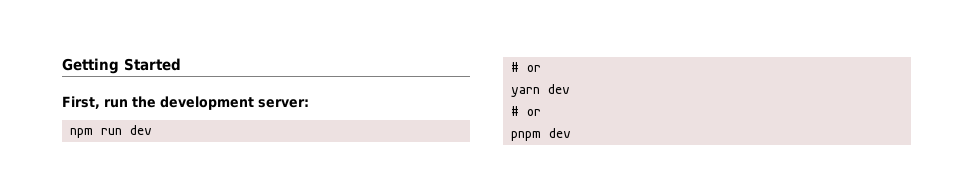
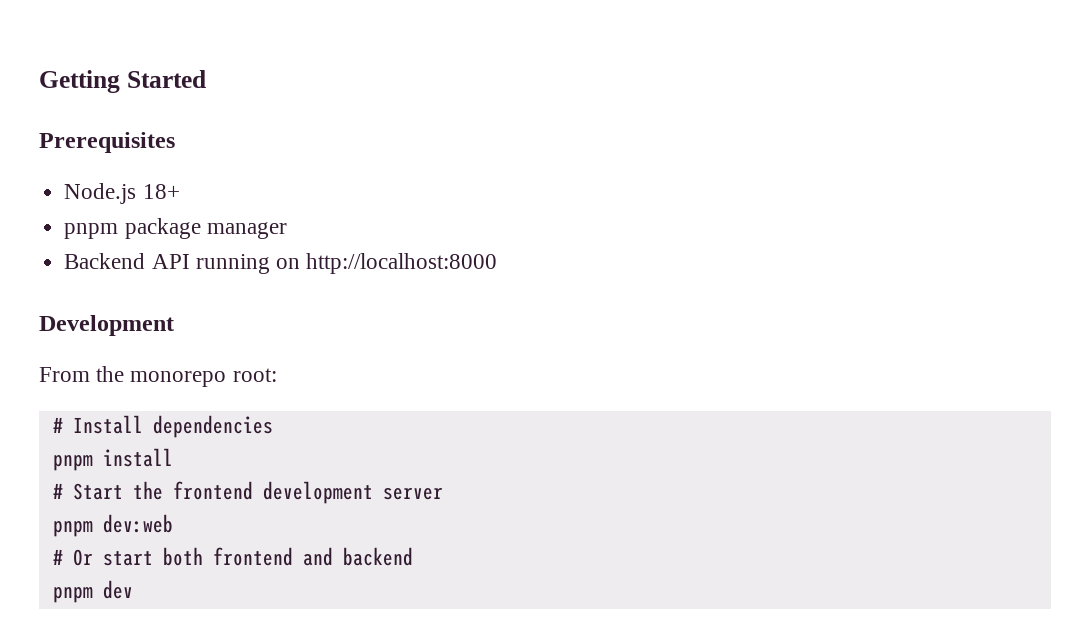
[62,96,309,110] [69,125,152,138] [510,62,541,72] [510,84,570,97] [510,106,541,116] First, run the development server: // npm run dev // # or // yarn dev // # or -> [39,132,175,153] [64,183,180,204] [64,218,287,239] [64,253,498,274] [39,315,174,336] [39,366,277,387] [52,415,273,438] [52,448,173,471] [52,481,443,504] [52,514,173,537] [52,547,413,566] Prerequisites // Node.js 18+ // pnpm package manager // Backend API running on http://localhost:8000 // Development // From the monorepo root: // # Install dependencies // pnpm install // # Start the frontend development server // pnpm dev:web // # Or start both frontend and backend

